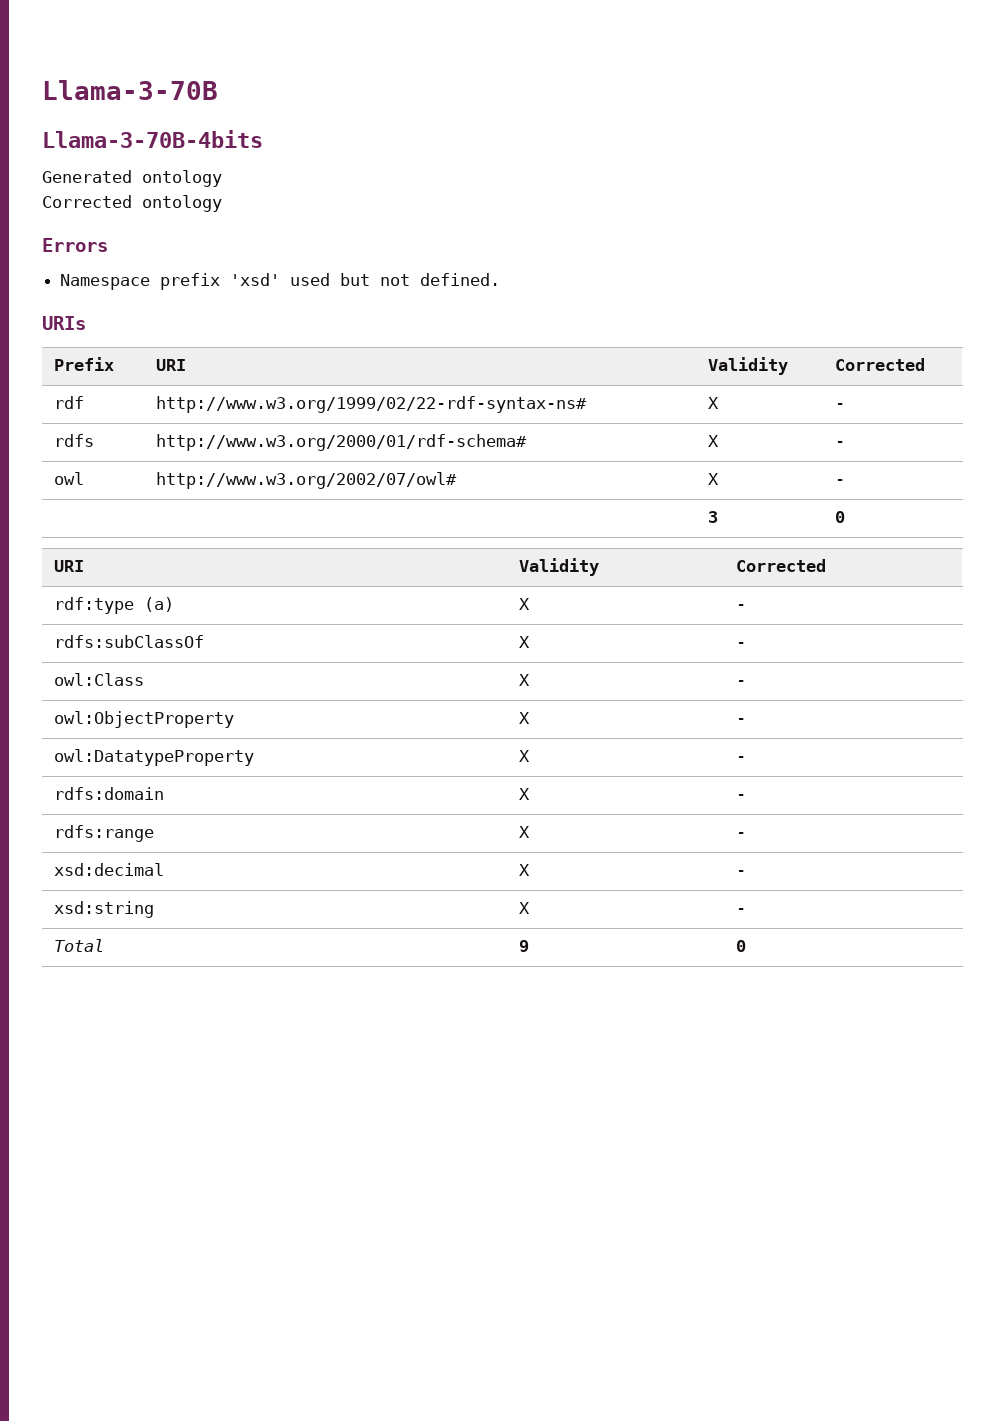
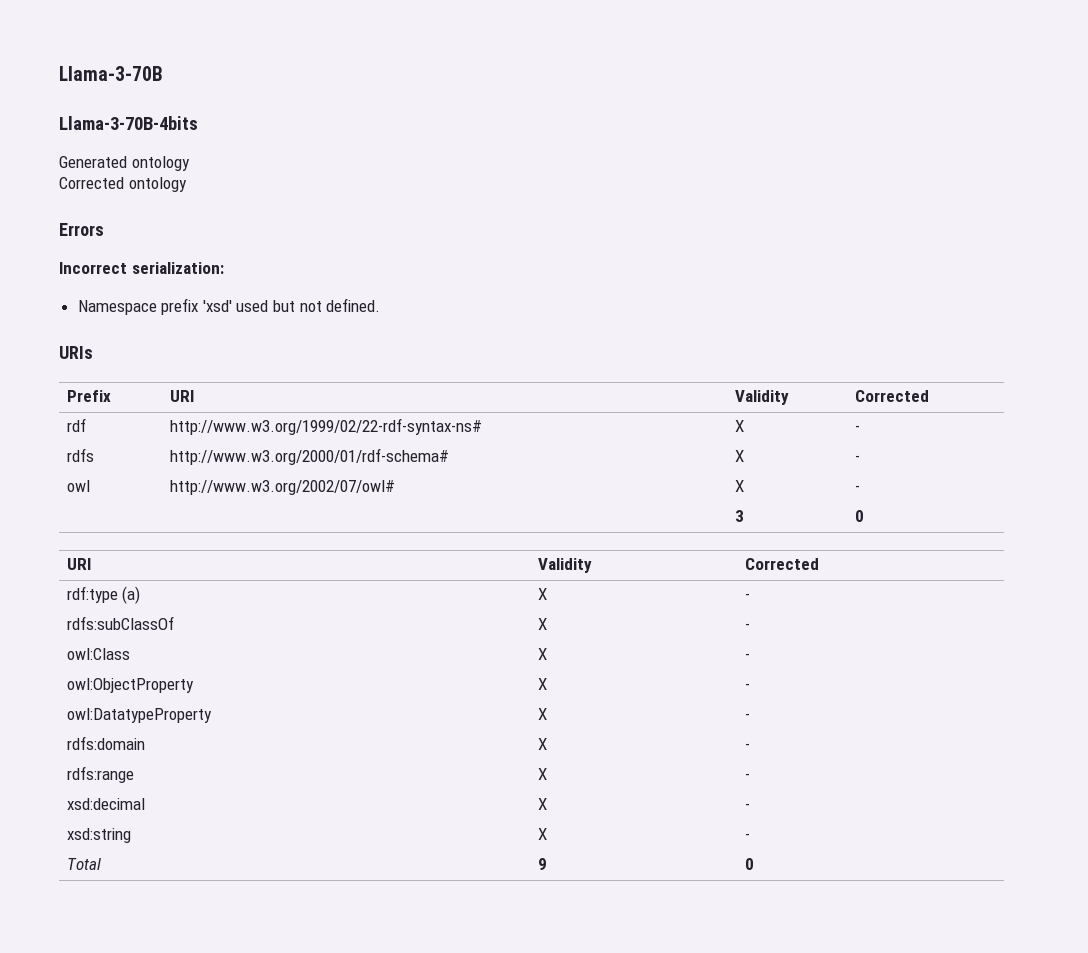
(108, 245) none -> [59,262,224,274] // Incorrect serialization:

